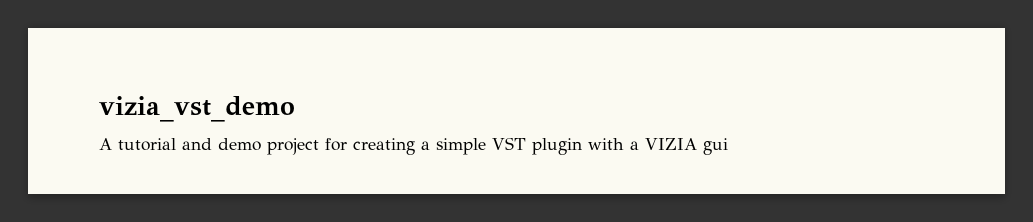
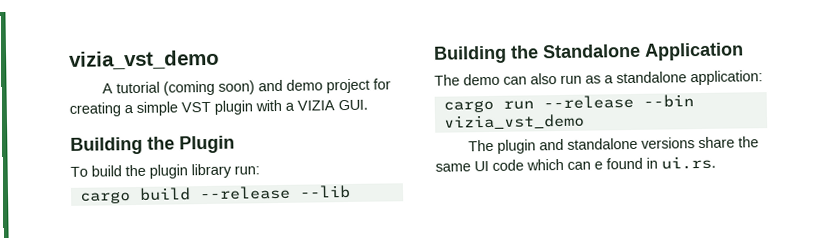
(176, 144) none -> [162,80,255,96] (coming soon)
[703,138,728,155] gui -> [338,99,368,111] [70,135,235,155] [70,163,260,179] [78,184,351,204] [433,42,744,64] [434,70,763,86] [442,94,694,113] [442,113,585,130] [467,136,759,154] [435,155,716,172] GUI. // Building the Plugin // To build the plugin library run: // cargo build --release --lib // Building the Standalone Application // The demo can also run as a standalone application: // cargo run --release --bin vizia_vst_demo // The plugin and standalone versions share the same UI code which can e found in ui.rs.

